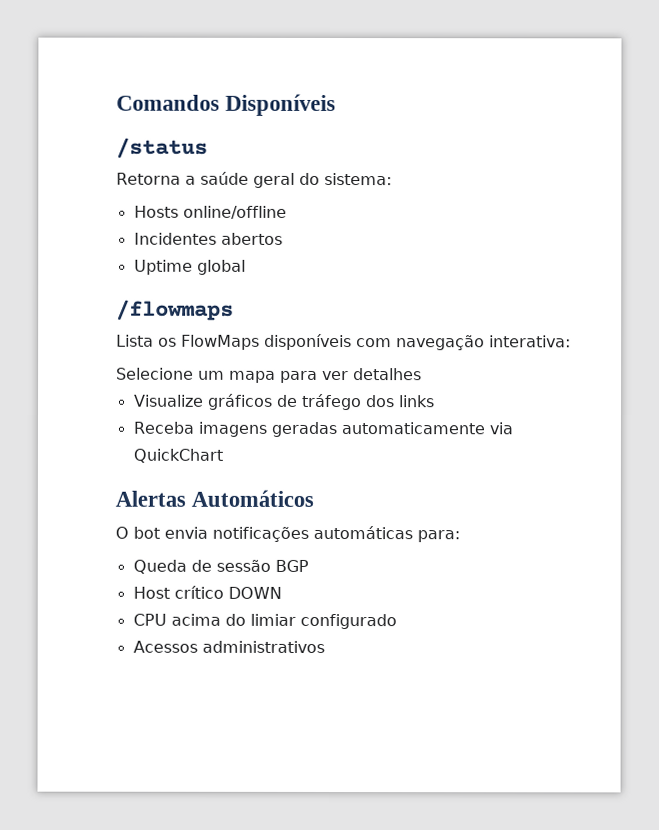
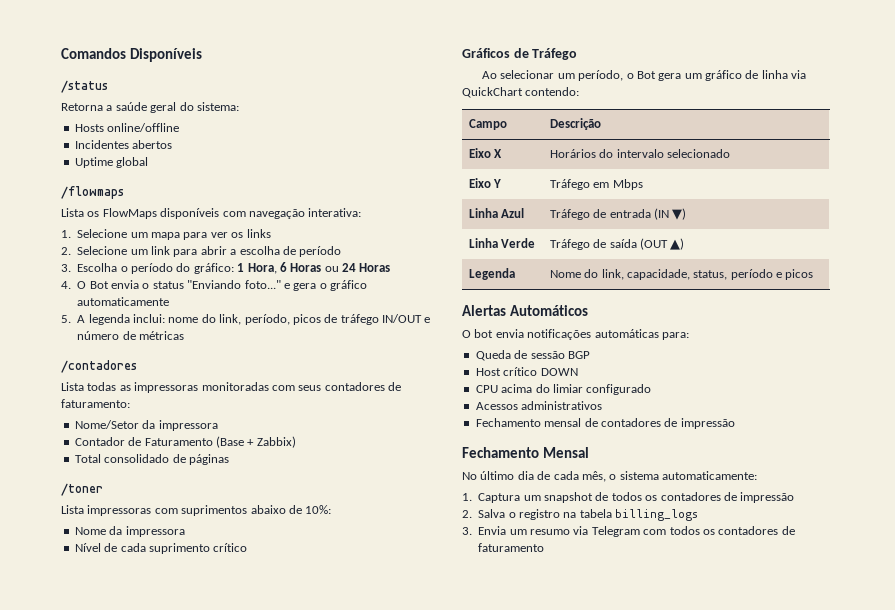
(571, 341) none -> [61,230,71,238] 1.
[353,368,422,381] [133,393,435,411] [132,421,513,438] [132,448,223,463] detalhes // Visualize gráficos de tráfego dos links // Receba imagens geradas automaticamente via QuickChart -> [231,229,271,238] [61,246,342,257] [61,262,391,274] [61,280,368,291] [77,297,170,306] [61,314,431,325] [77,331,185,340] [61,360,137,373] [61,382,401,393] [61,399,130,408] [74,420,218,431] [74,436,296,448] [74,454,229,465] [61,483,103,496] [61,505,332,516] [74,526,185,537] [74,543,248,554] [462,48,578,60] [482,70,807,81] [462,87,580,98] [468,119,507,130] [549,118,601,130] [468,148,503,158] [549,149,730,158] [468,178,502,188] [549,179,643,190] [468,208,525,218] [549,208,687,220] [468,238,536,248] [549,238,685,250] [468,268,515,280] [549,269,814,280] os links // 2. Selecione um link para abrir a escolha de período // 3. Escolha o período do gráfico: 1 Hora, 6 Horas ou 24 Horas // 4. O Bot envia o status "Enviando foto..." e gera o gráfico automaticamente // 5. A legenda inclui: nome do link, período, picos de tráfego IN/OUT e número de métricas // /contadores // Lista todas as impressoras monitoradas com seus contadores de faturamento: // Nome/Setor da impressora // Contador de Faturamento (Base + Zabbix) // Total consolidado de páginas // /toner // Lista impressoras com suprimentos abaixo de 10%: // Nome da impressora // Nível de cada suprimento crítico // Gráficos de Tráfego // Ao selecionar um período, o Bot gera um gráfico de linha via QuickChart contendo: // Campo | Descrição // Eixo X | Horários do intervalo selecionado // Eixo Y | Tráfego em Mbps // Linha Azul | Tráfego de entrada (IN ▼) // Linha Verde | Tráfego de saída (OUT ▲) // Legenda | Nome do link, capacidade, status, período e picos
(325, 646) none -> [475,418,735,429] [462,447,589,458] [462,471,757,482] [462,492,795,503] [462,509,699,521] [462,526,795,537] [478,543,545,552] // Fechamento mensal de contadores de impressão // Fechamento Mensal // No último dia de cada mês, o sistema automaticamente: // 1. Captura um snapshot de todos os contadores de impressão // 2. Salva o registro na tabela billing_logs // 3. Envia um resumo via Telegram com todos os contadores de faturamento

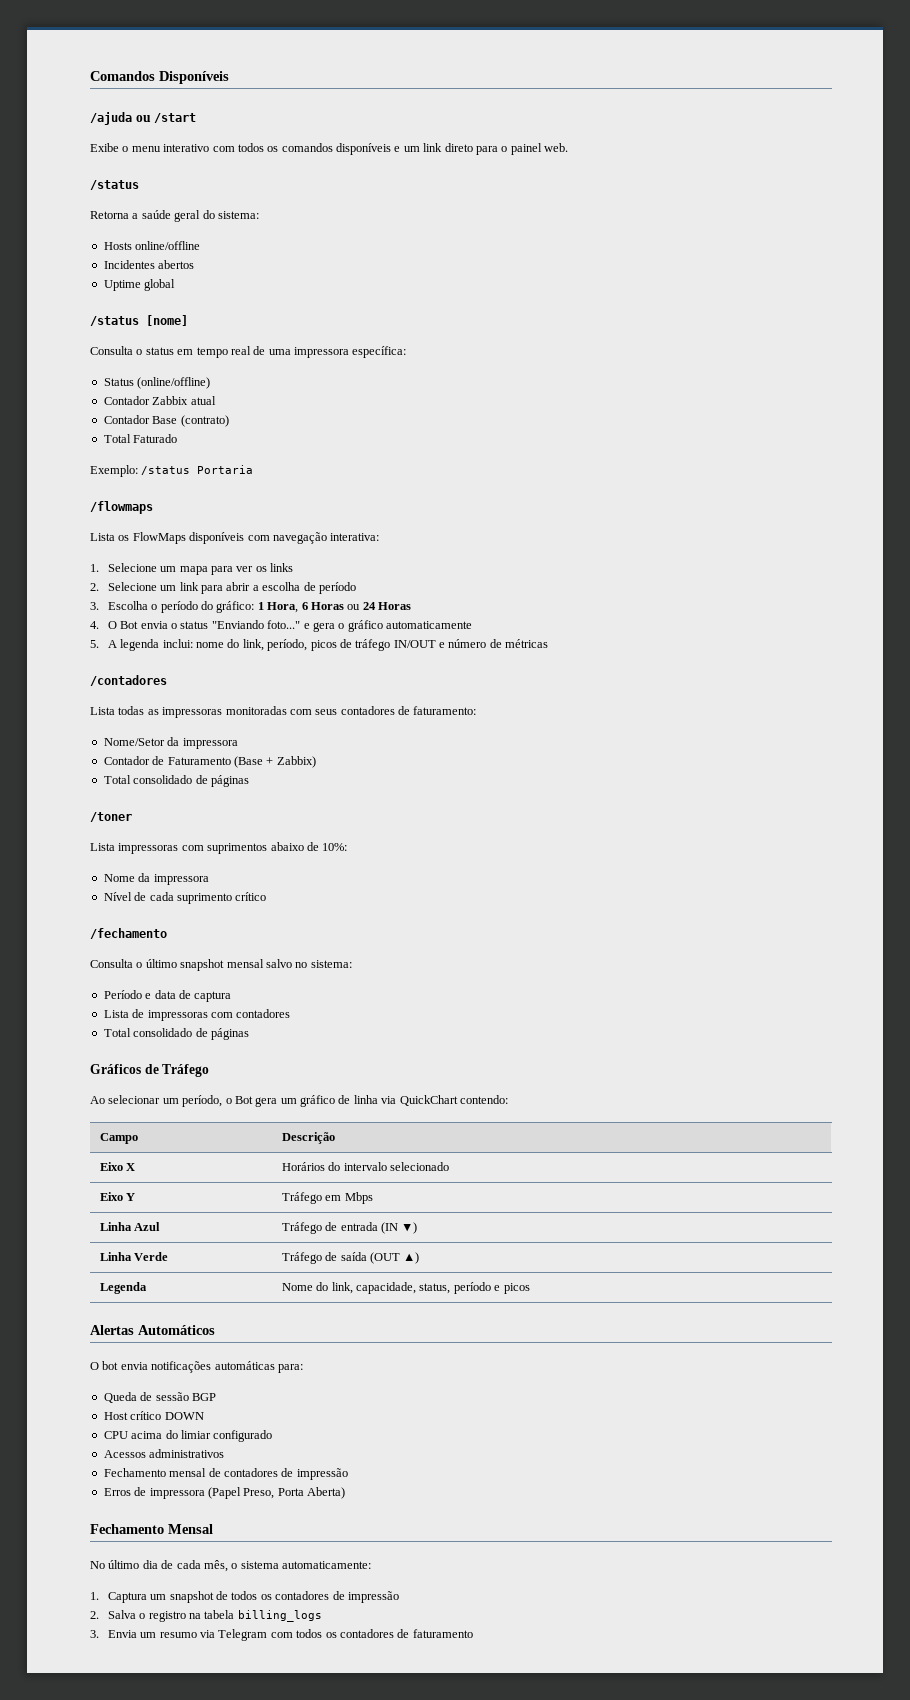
(202, 55) none -> [90,112,197,125] [90,143,568,155] // /ajuda ou /start // Exibe o menu interativo com todos os comandos disponíveis e um link direto para o painel web.
(149, 162) none -> [90,315,188,326] [90,346,407,358] [103,377,211,389] [103,396,216,405] [103,415,229,427] [103,434,178,443] [90,465,254,477] // /status [nome] // Consulta o status em tempo real de uma impressora específica: // Status (online/offline) // Contador Zabbix atual // Contador Base (contrato) // Total Faturado // Exemplo: /status Portaria
(248, 547) none -> [90,928,167,939] [90,959,352,971] [103,990,232,1002] [103,1009,291,1021] [103,1028,249,1040] // /fechamento // Consulta o último snapshot mensal salvo no sistema: // Período e data de captura // Lista de impressoras com contadores // Total consolidado de páginas
(735, 423) none -> [103,1487,345,1499] // Erros de impressora (Papel Preso, Porta Aberta)

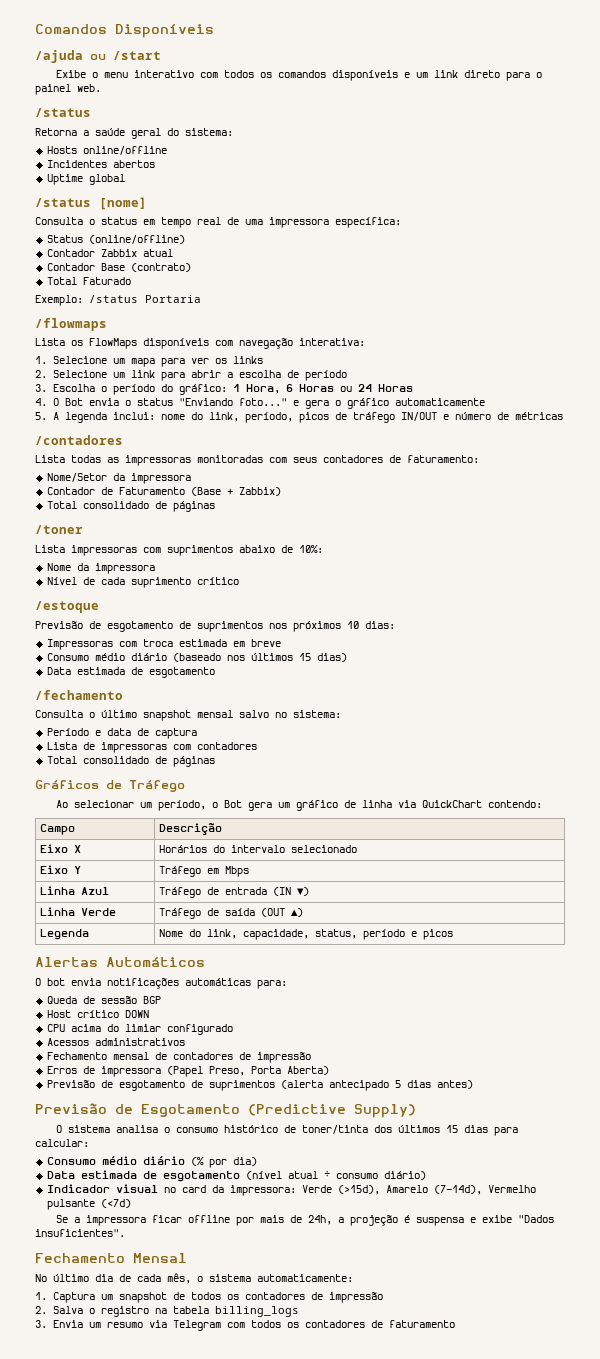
(267, 896) none -> [35,601,99,613] [35,621,395,632] [46,639,281,650] [46,653,347,662] [46,667,215,678] // /estoque // Previsão de esgotamento de suprimentos nos próximos 10 dias: // Impressoras com troca estimada em breve // Consumo médio diário (baseado nos últimos 15 dias) // Data estimada de esgotamento
(345, 1493) none -> [46,1080,473,1091] [35,1103,416,1118] [56,1125,519,1136] [35,1139,89,1147] [46,1156,257,1168] [46,1170,426,1182] [46,1184,536,1196] [46,1199,131,1210] [56,1215,555,1226] [35,1229,125,1237] // Previsão de esgotamento de suprimentos (alerta antecipado 5 dias antes) // Previsão de Esgotamento (Predictive Supply) // O sistema analisa o consumo histórico de toner/tinta dos últimos 15 dias para calcular: // Consumo médio diário (% por dia) // Data estimada de esgotamento (nível atual ÷ consumo diário) // Indicador visual no card da impressora: Verde (>15d), Amarelo (7-14d), Vermelho pulsante (<7d) // Se a impressora ficar offline por mais de 24h, a projeção é suspensa e exibe "Dados insuficientes".

